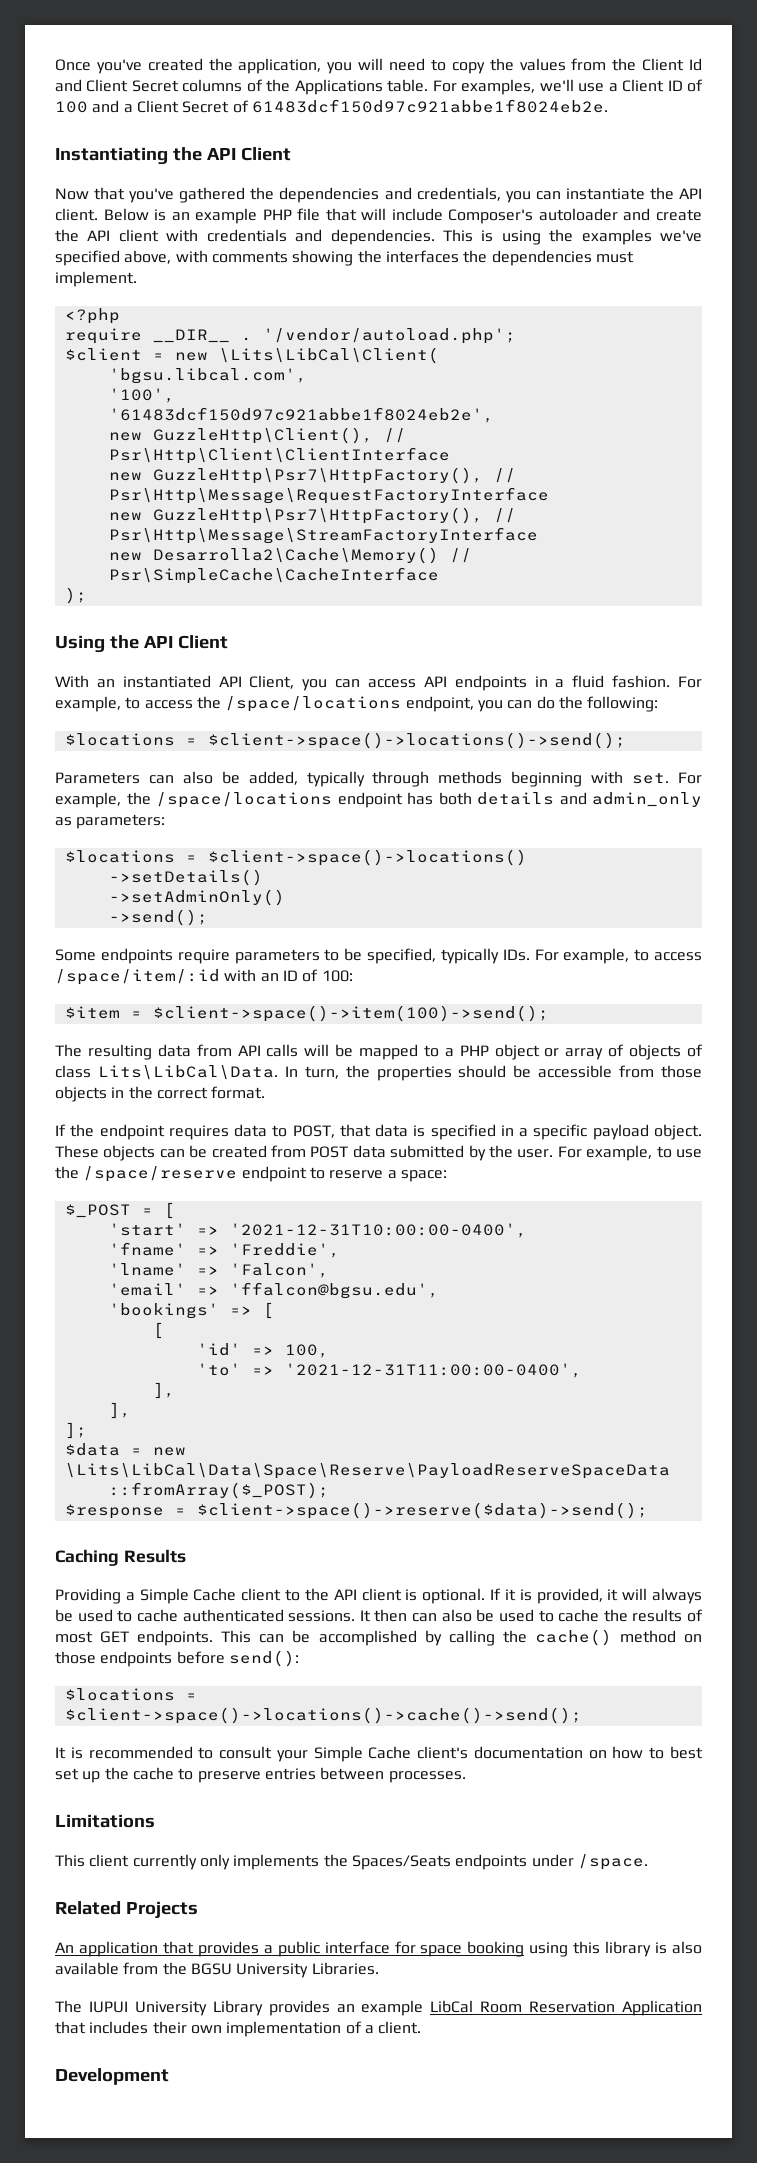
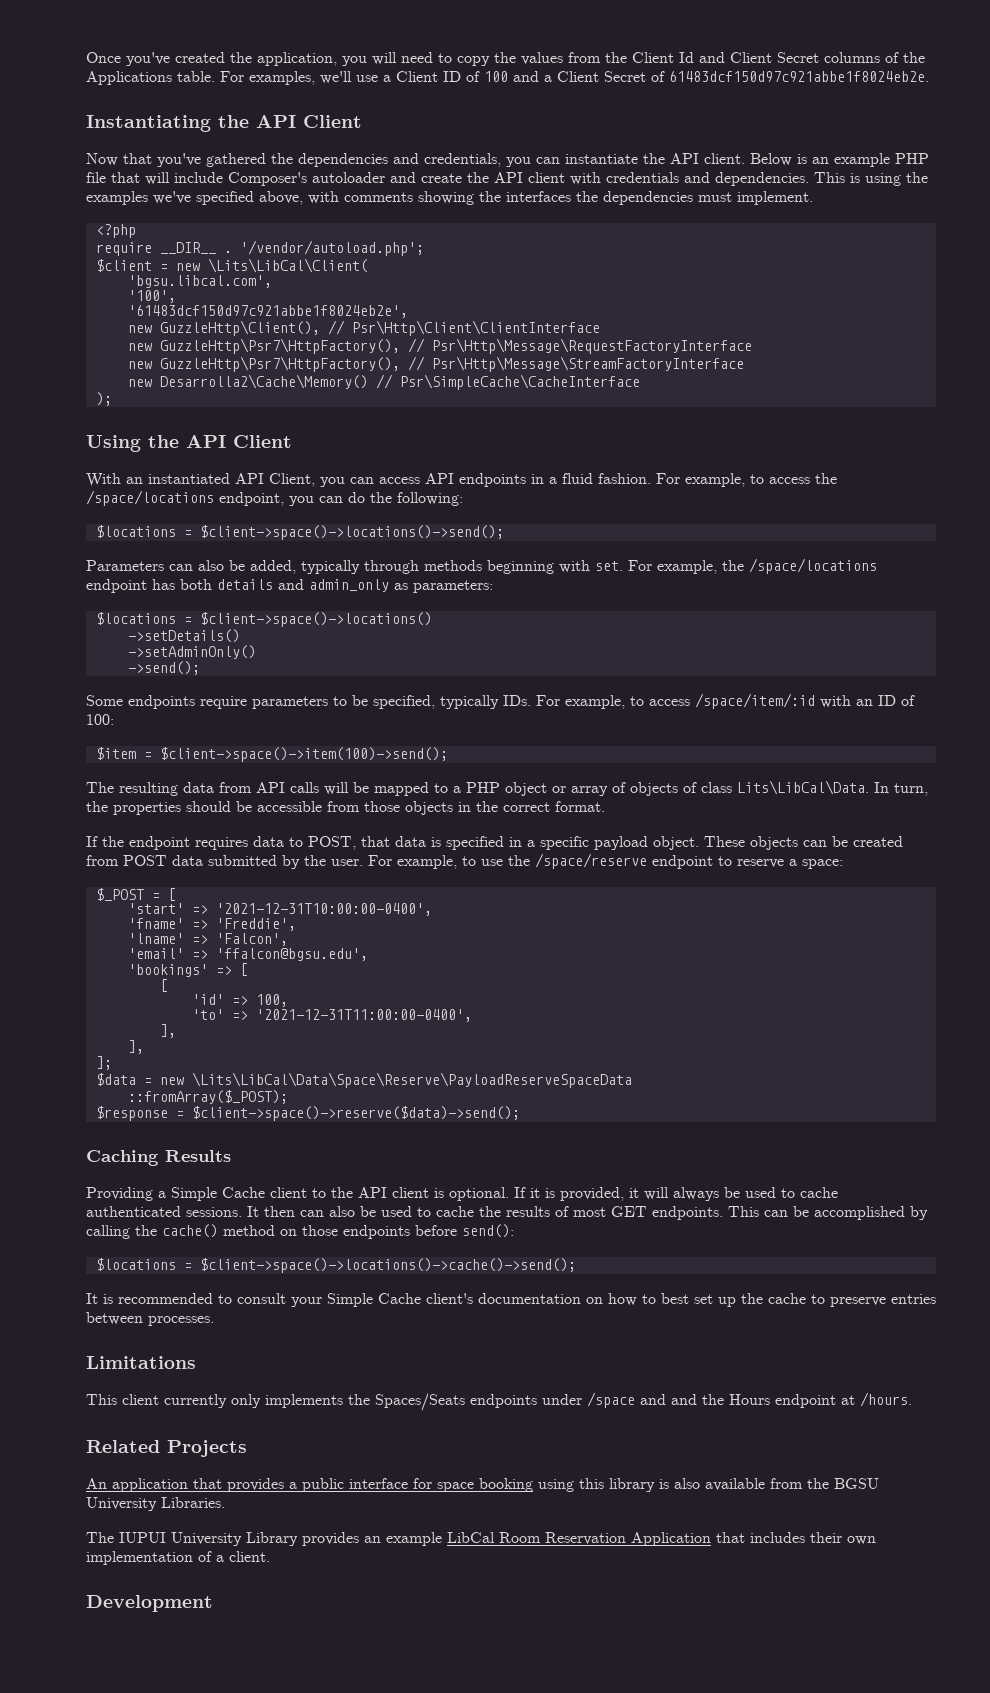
[577,1854,648,1870] /space. -> [587,1392,912,1408] /space and and the Hours endpoint at /hours.

